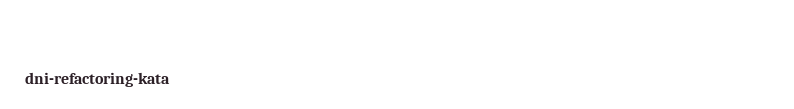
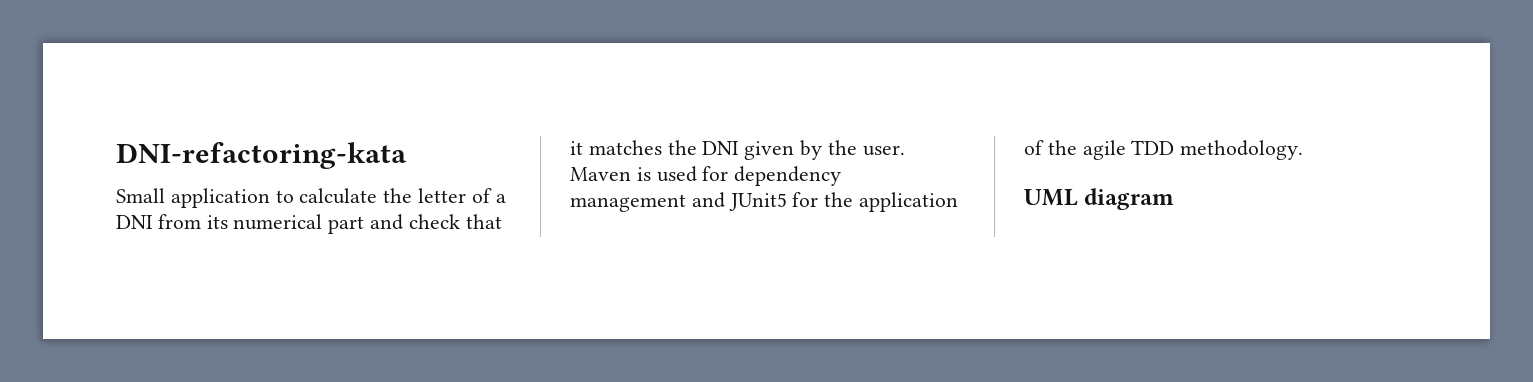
[25,72,170,87] dni-refactoring-kata -> [116,142,407,169] [116,188,506,208] [116,214,502,234] [570,140,905,160] [570,166,842,186] [570,192,959,212] [1024,140,1304,160] [1024,188,1175,210] DNI-refactoring-kata // Small application to calculate the letter of a DNI from its numerical part and check that it matches the DNI given by the user. Maven is used for dependency management and JUnit5 for the application of the agile TDD methodology. // UML diagram

